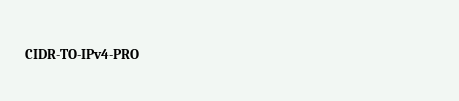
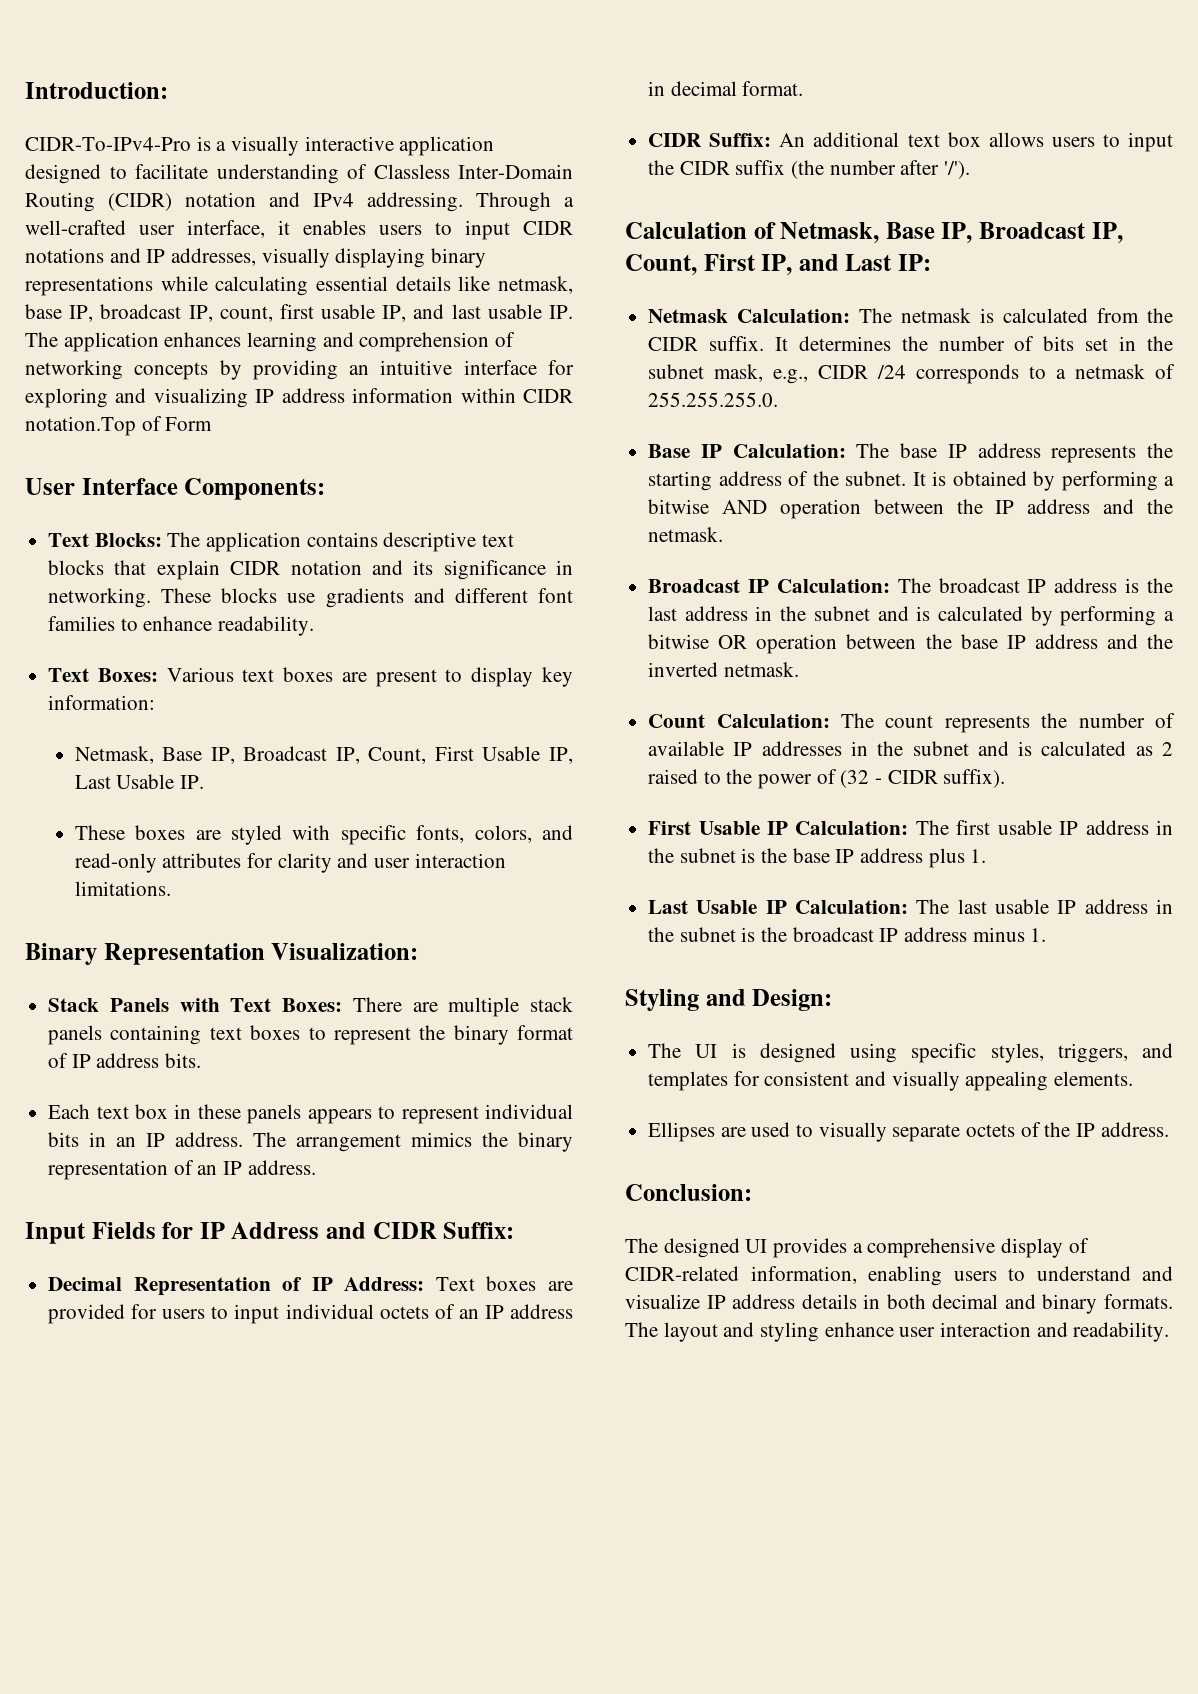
[25,49,139,59] CIDR-TO-IPv4-PRO -> [25,82,168,99] [25,136,495,156] [25,164,573,184] [25,192,574,212] [25,220,573,240] [25,248,487,268] [25,276,573,296] [25,304,573,322] [25,332,516,352] [25,360,574,380] [25,388,573,408] [25,416,213,436] [25,478,326,500] [48,532,515,552] [48,560,573,580] [48,588,573,608] [48,616,315,636] [48,667,573,687] [48,695,156,710] [74,746,573,764] [74,774,205,789] [74,825,573,845] [74,853,506,873] [74,881,171,896] [25,943,419,965] [48,997,573,1017] [48,1025,573,1045] [48,1053,202,1068] [48,1104,573,1124] [48,1132,573,1152] [48,1160,316,1180] [25,1222,515,1244] [48,1276,574,1296] [48,1304,573,1324] [648,81,804,96] [648,132,1173,152] [648,160,971,179] [625,222,1123,244] [625,254,932,276] [648,308,1173,323] [648,336,1173,351] [648,364,1175,384] [648,392,779,407] [648,443,1173,463] [648,471,1174,491] [648,499,1173,519] [648,527,724,542] [648,578,1173,593] [648,606,1174,626] [648,634,1173,654] [648,662,799,677] [648,713,1175,733] [648,741,1173,756] [648,769,1006,789] [648,820,1173,835] [648,848,987,868] [648,899,1173,914] [648,927,1047,942] [625,989,833,1011] [648,1043,1173,1063] [648,1071,1134,1091] [648,1122,1169,1142] [625,1184,752,1201] [625,1238,1089,1258] [625,1266,1173,1286] [625,1294,1173,1314] [625,1322,1170,1342] Introduction: // CIDR-To-IPv4-Pro is a visually interactive application designed to facilitate understanding of Classless Inter-Domain Routing (CIDR) notation and IPv4 addressing. Through a well-crafted user interface, it enables users to input CIDR notations and IP addresses, visually displaying binary representations while calculating essential details like netmask, base IP, broadcast IP, count, first usable IP, and last usable IP. The application enhances learning and comprehension of networking concepts by providing an intuitive interface for exploring and visualizing IP address information within CIDR notation.Top of Form // User Interface Components: // Text Blocks: The application contains descriptive text blocks that explain CIDR notation and its significance in networking. These blocks use gradients and different font families to enhance readability. // Text Boxes: Various text boxes are present to display key information: // Netmask, Base IP, Broadcast IP, Count, First Usable IP, Last Usable IP. // These boxes are styled with specific fonts, colors, and read-only attributes for clarity and user interaction limitations. // Binary Representation Visualization: // Stack Panels with Text Boxes: There are multiple stack panels containing text boxes to represent the binary format of IP address bits. // Each text box in these panels appears to represent individual bits in an IP address. The arrangement mimics the binary representation of an IP address. // Input Fields for IP Address and CIDR Suffix: // Decimal Representation of IP Address: Text boxes are provided for users to input individual octets of an IP address in decimal format. // CIDR Suffix: An additional text box allows users to input the CIDR suffix (the number after '/'). // Calculation of Netmask, Base IP, Broadcast IP, Count, First IP, and Last IP: // Netmask Calculation: The netmask is calculated from the CIDR suffix. It determines the number of bits set in the subnet mask, e.g., CIDR /24 corresponds to a netmask of 255.255.255.0. // Base IP Calculation: The base IP address represents the starting address of the subnet. It is obtained by performing a bitwise AND operation between the IP address and the netmask. // Broadcast IP Calculation: The broadcast IP address is the last address in the subnet and is calculated by performing a bitwise OR operation between the base IP address and the inverted netmask. // Count Calculation: The count represents the number of available IP addresses in the subnet and is calculated as 2 raised to the power of (32 - CIDR suffix). // First Usable IP Calculation: The first usable IP address in the subnet is the base IP address plus 1. // Last Usable IP Calculation: The last usable IP address in the subnet is the broadcast IP address minus 1. // Styling and Design: // The UI is designed using specific styles, triggers, and templates for consistent and visually appealing elements. // Ellipses are used to visually separate octets of the IP address. // Conclusion: // The designed UI provides a comprehensive display of CIDR-related information, enabling users to understand and visualize IP address details in both decimal and binary formats. The layout and styling enhance user interaction and readability.

